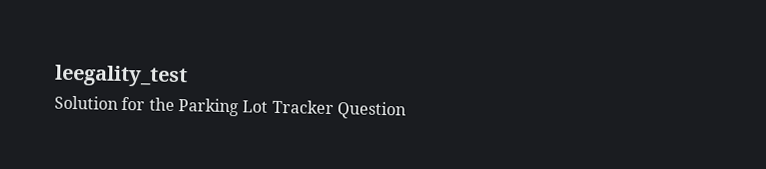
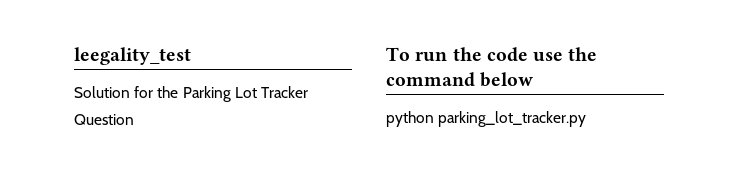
(406, 110) none -> [386,47,598,62] [386,72,534,87] [386,111,587,127] // To run the code use the command below // python parking_lot_tracker.py

